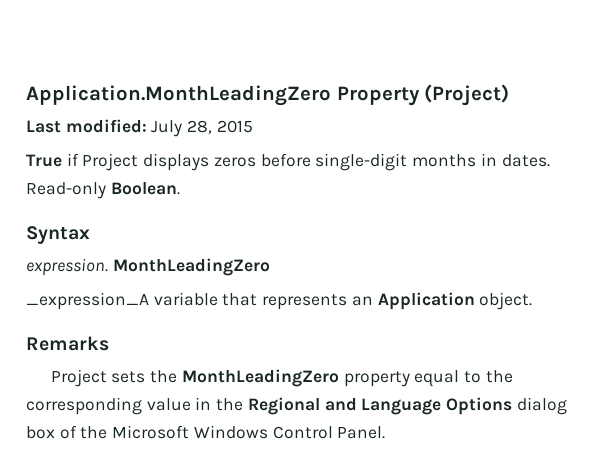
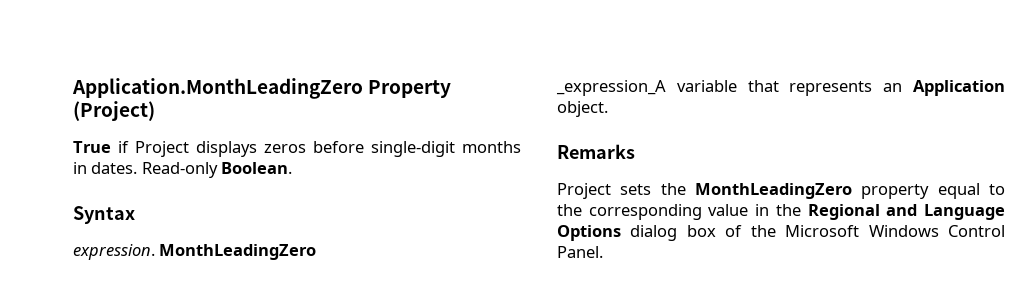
[26,119,253,137] // Last modified: July 28, 2015 -> (155, 111) none

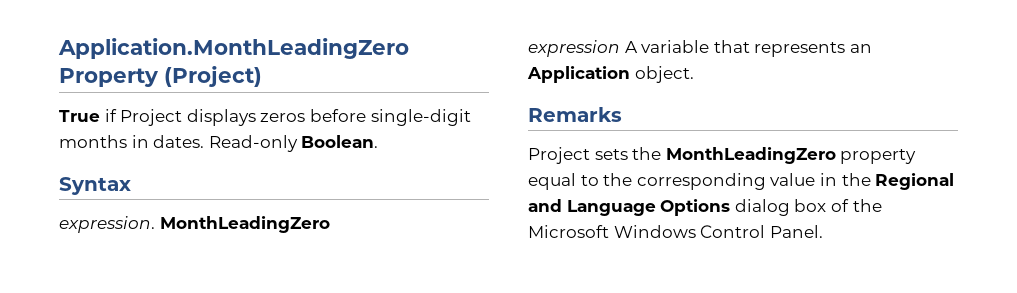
[556,80,666,96] _expression_A -> [528,40,638,57] expression A

